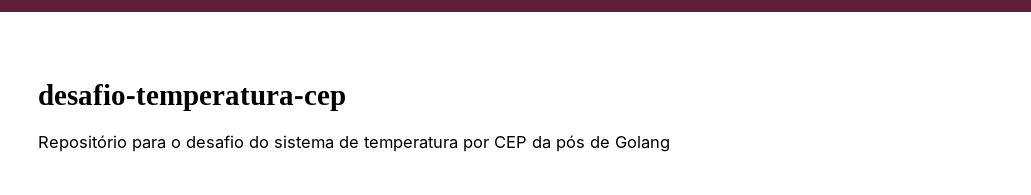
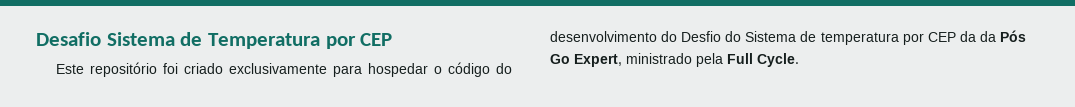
[38,84,346,111] [38,135,334,152] desafio-temperatura-cep // Repositório para o desafio do sistema -> [36,32,393,49] [55,62,512,77] [550,31,797,42] Desafio Sistema de Temperatura por CEP // Este repositório foi criado exclusivamente para hospedar o código do desenvolvimento do Desfio do Sistema
[556,135,670,152] pós de Golang -> [979,30,1026,42] [550,53,799,67] da Pós Go Expert, ministrado pela Full Cycle.

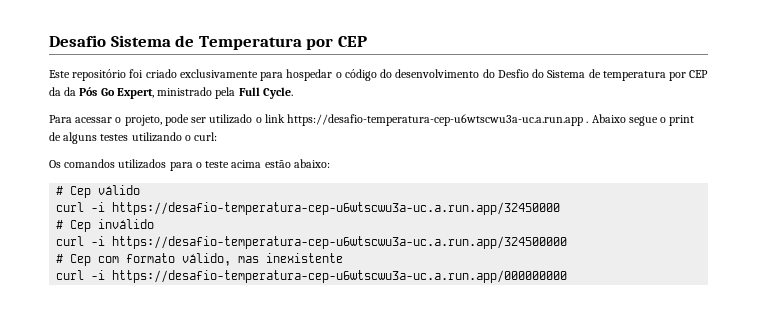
(799, 60) none -> [49,114,695,126] [49,132,218,144] [49,159,330,171] [56,185,141,198] [56,202,561,215] [56,219,155,232] [56,236,568,249] [56,253,344,266] [56,270,568,283] // Para acessar o projeto, pode ser utilizado o link https://desafio-temperatura-cep-u6wtscwu3a-uc.a.run.app . Abaixo segue o print de alguns testes utilizando o curl: // Os comandos utilizados para o teste acima estão abaixo: // # Cep válido // curl -i https://desafio-temperatura-cep-u6wtscwu3a-uc.a.run.app/32450000 // # Cep inválido // curl -i https://desafio-temperatura-cep-u6wtscwu3a-uc.a.run.app/324500000 // # Cep com formato válido, mas inexistente // curl -i https://desafio-temperatura-cep-u6wtscwu3a-uc.a.run.app/000000000

